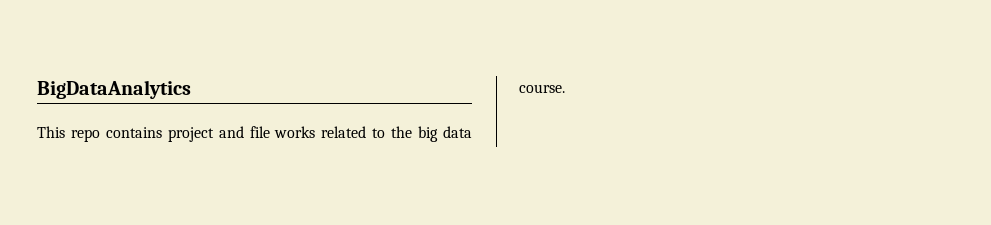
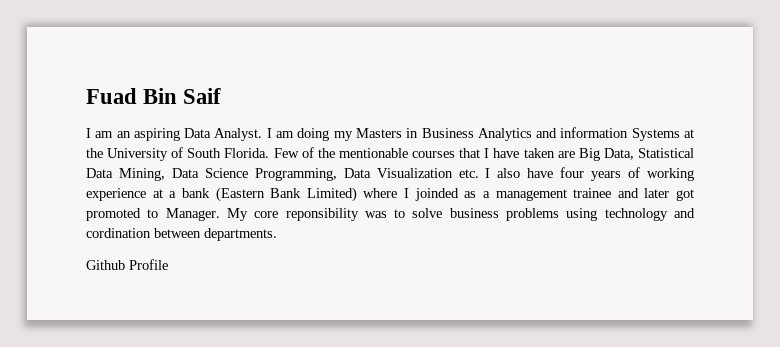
[37,80,191,99] [37,126,473,142] [519,84,565,93] BigDataAnalytics // This repo contains project and file works related to the big data course. -> [86,88,222,104] [86,127,694,141] [86,147,695,161] [86,167,695,181] [86,187,694,202] [86,208,695,221] [86,228,277,241] [86,259,168,270] Fuad Bin Saif // I am an aspiring Data Analyst. I am doing my Masters in Business Analytics and information Systems at the University of South Florida. Few of the mentionable courses that I have taken are Big Data, Statistical Data Mining, Data Science Programming, Data Visualization etc. I also have four years of working experience at a bank (Eastern Bank Limited) where I joinded as a management trainee and later got promoted to Manager. My core reponsibility was to solve business problems using technology and cordination between departments. // Github Profile

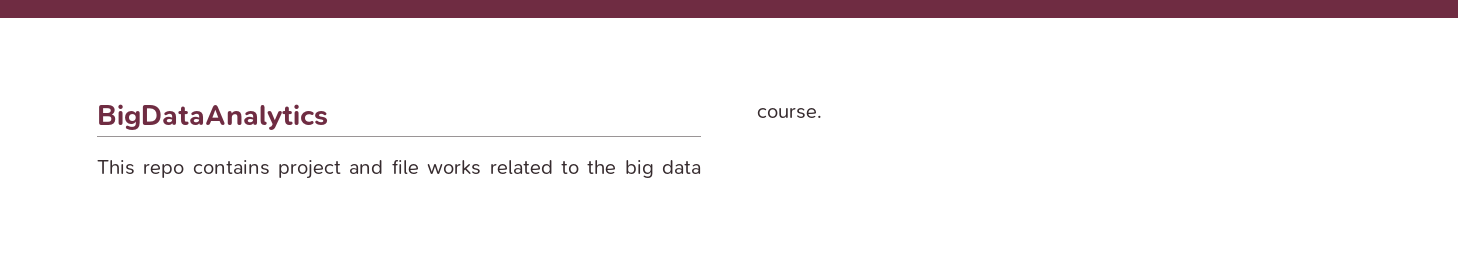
[86,88,222,104] [86,127,694,141] [86,147,695,161] [86,167,695,181] [86,187,694,202] [86,208,695,221] [86,228,277,241] [86,259,168,270] Fuad Bin Saif // I am an aspiring Data Analyst. I am doing my Masters in Business Analytics and information Systems at the University of South Florida. Few of the mentionable courses that I have taken are Big Data, Statistical Data Mining, Data Science Programming, Data Visualization etc. I also have four years of working experience at a bank (Eastern Bank Limited) where I joinded as a management trainee and later got promoted to Manager. My core reponsibility was to solve business problems using technology and cordination between departments. // Github Profile -> [97,104,328,130] [97,159,702,179] [757,107,822,119] BigDataAnalytics // This repo contains project and file works related to the big data course.

